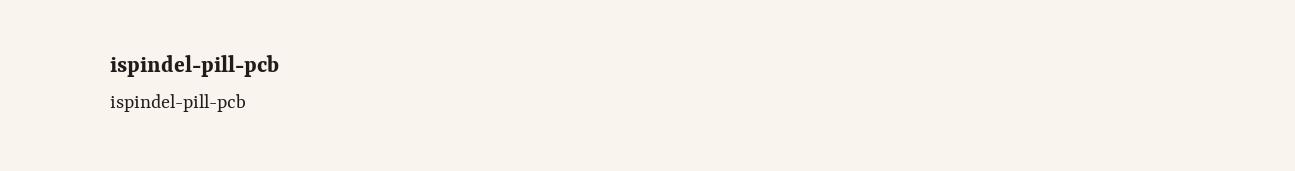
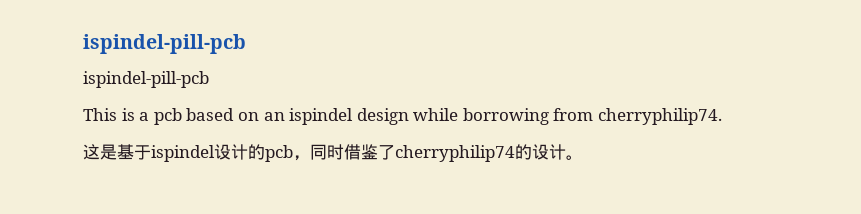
(246, 103) none -> [83,108,723,125] [83,144,583,162] // This is a pcb based on an ispindel design while borrowing from cherryphilip74. // 这是基于ispindel设计的pcb，同时借鉴了cherryphilip74的设计。

